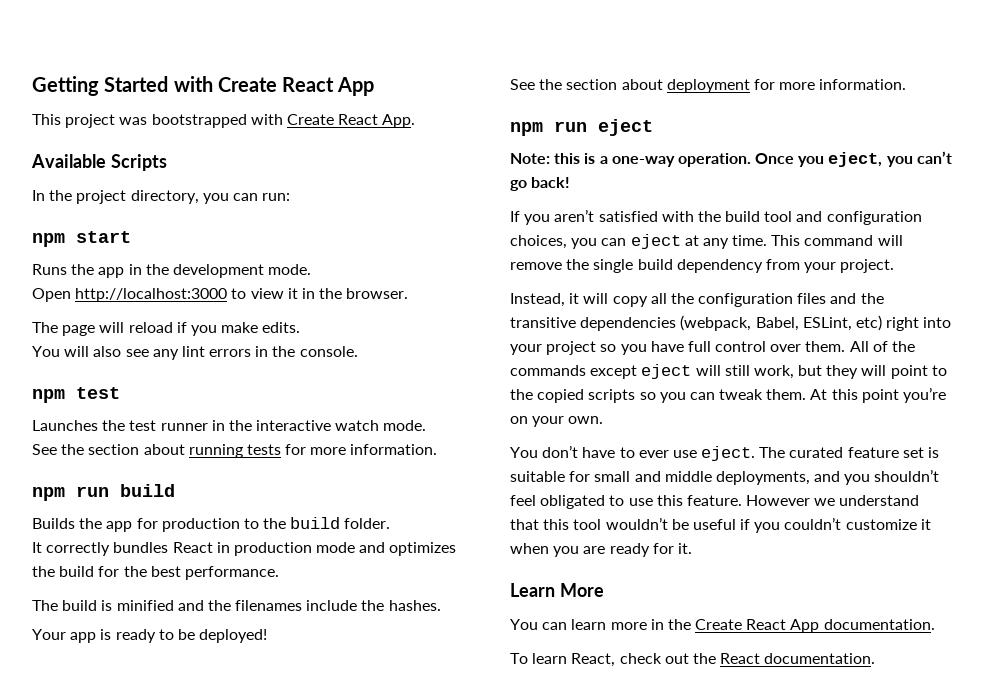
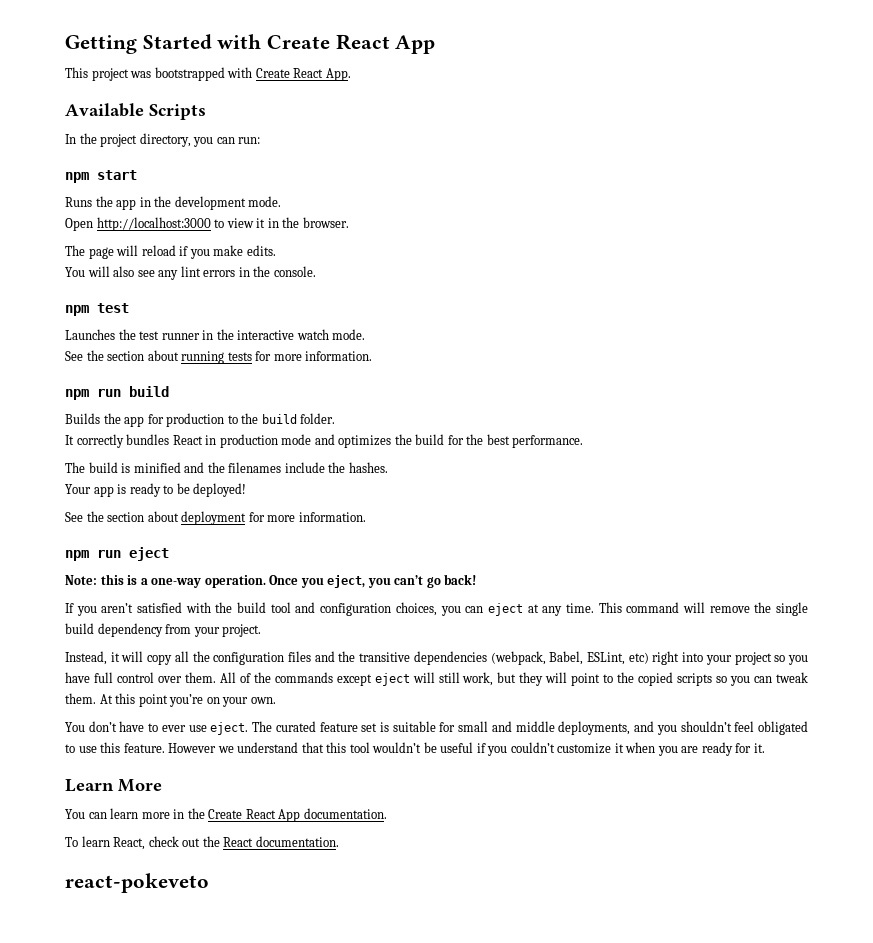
(876, 658) none -> [65,873,209,893] // react-pokeveto

